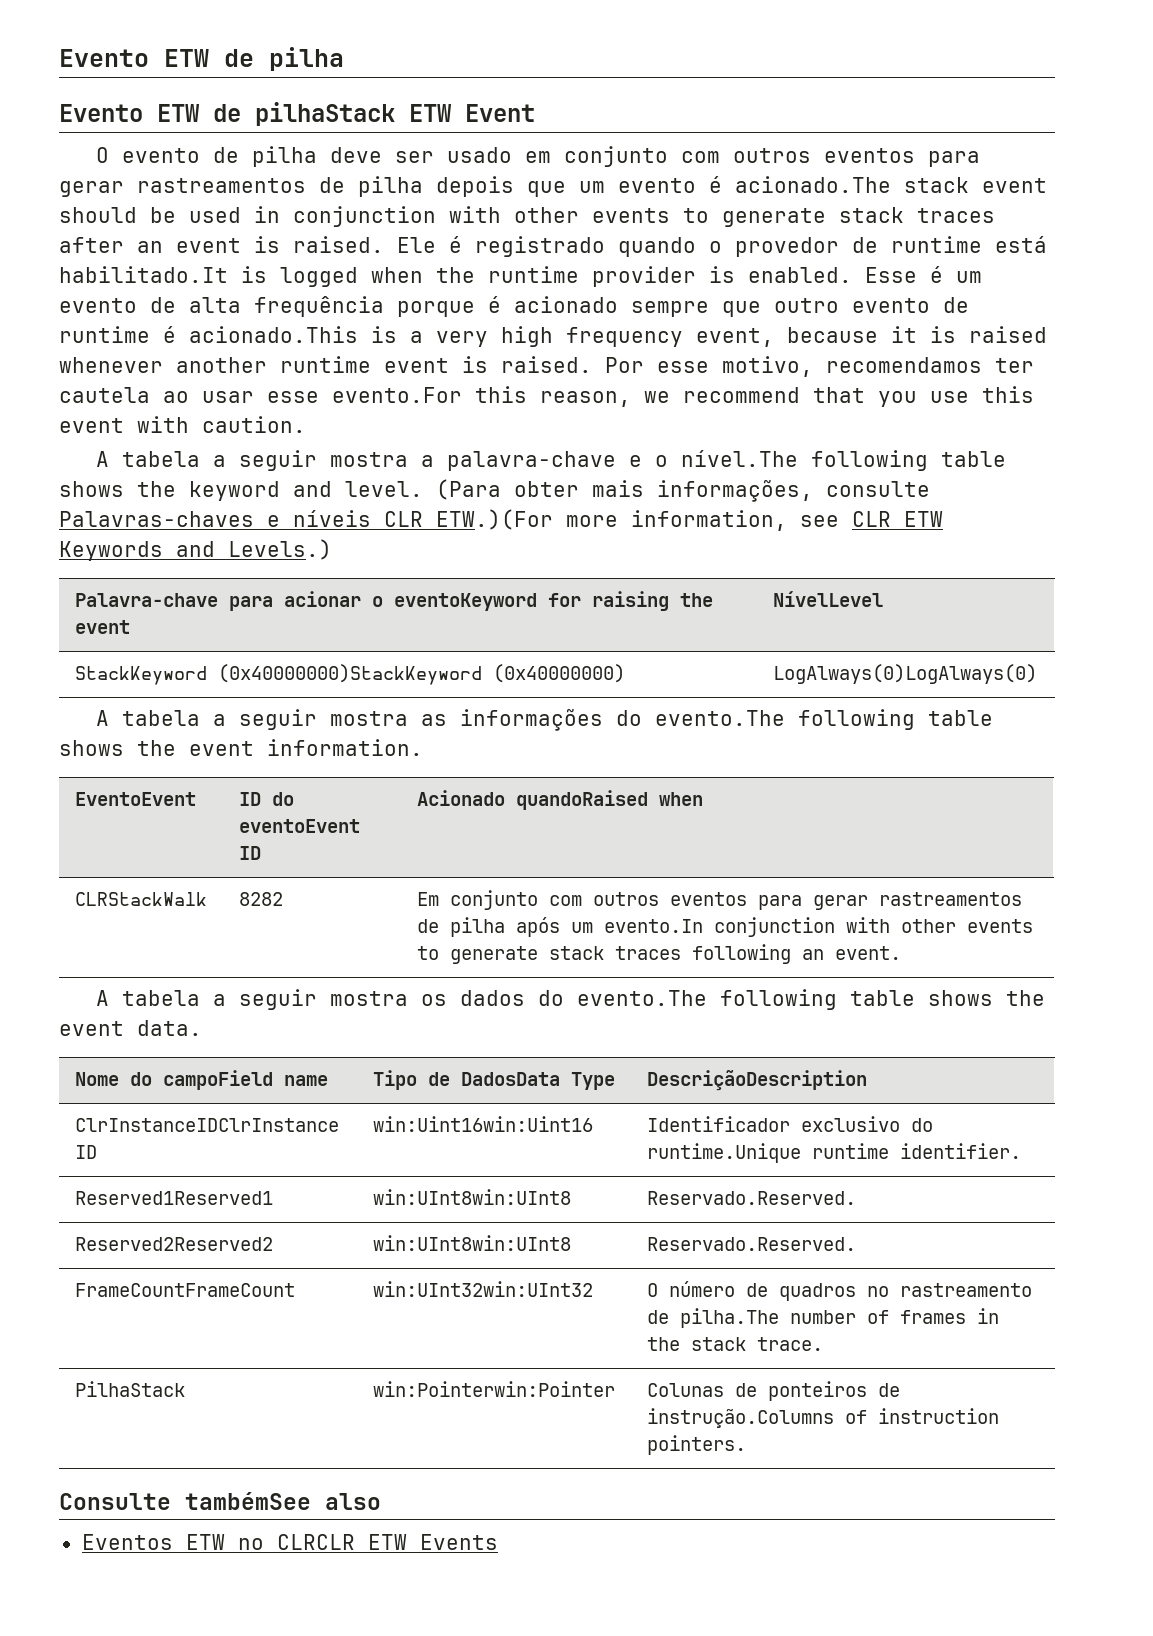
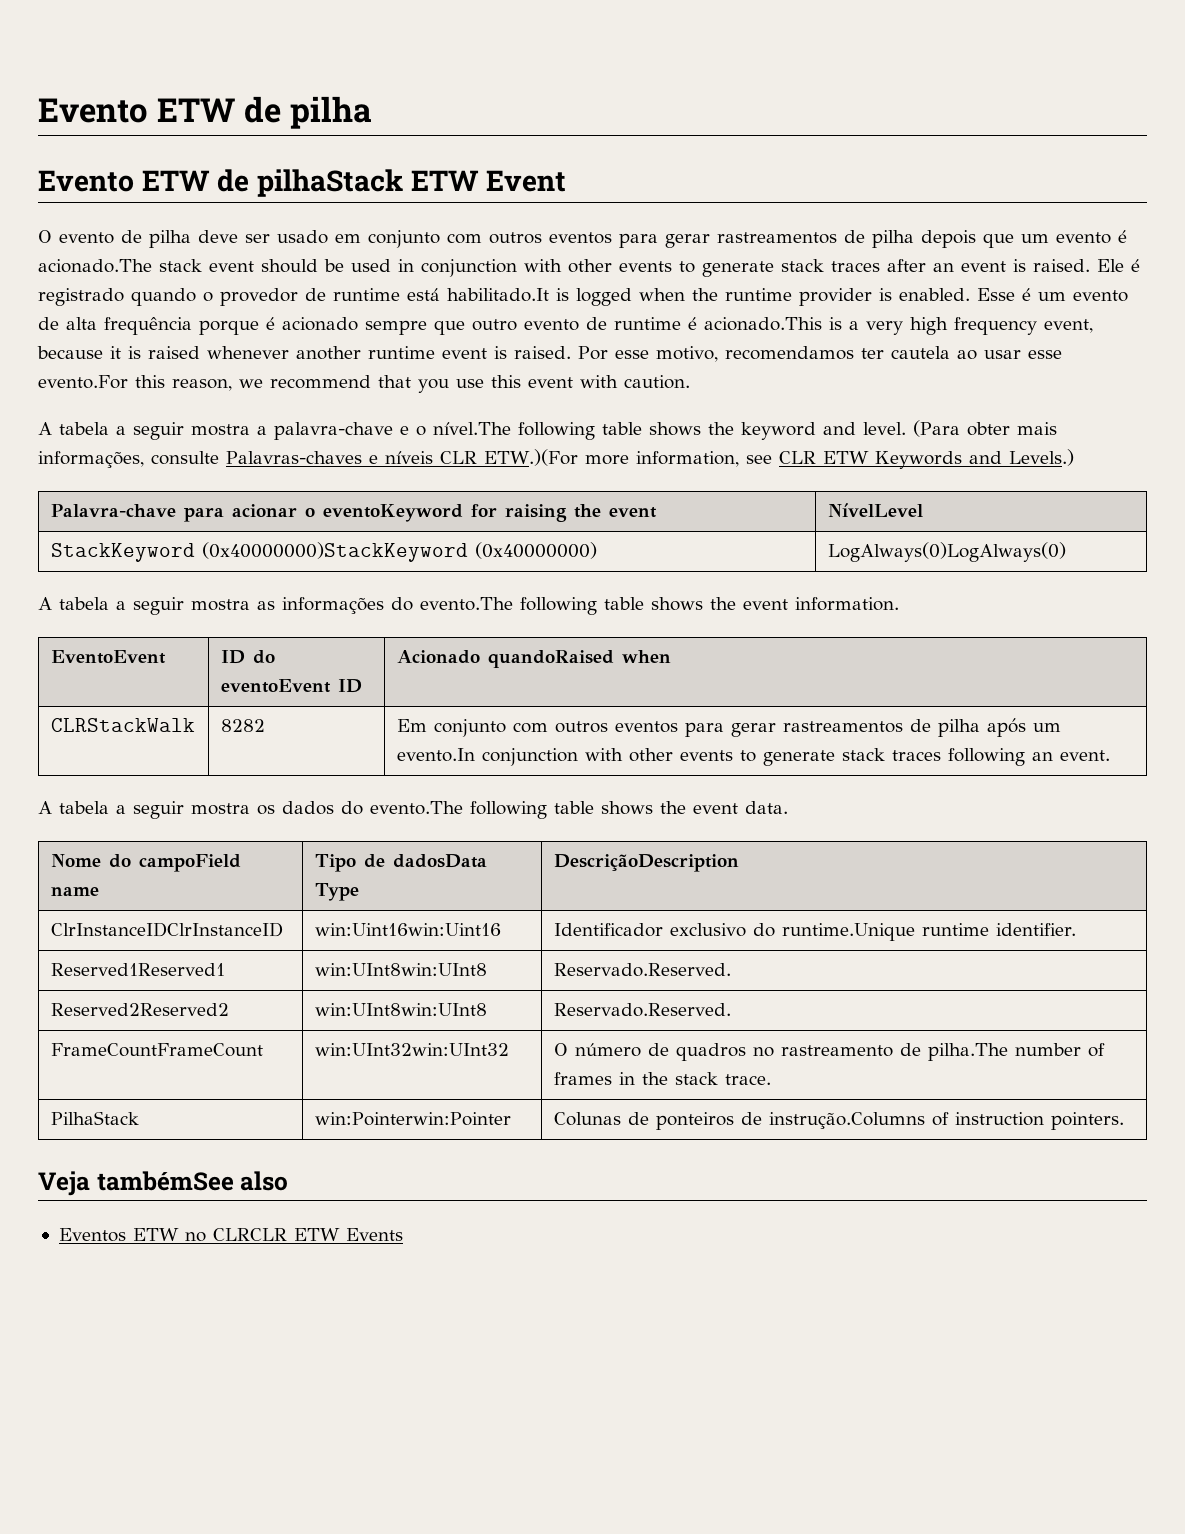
[460,1072,560,1086] DadosData -> [392,854,487,868] dadosData
[59,1493,171,1510] Consulte -> [38,1171,90,1196] Veja

